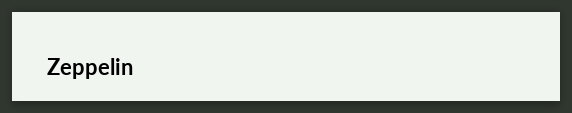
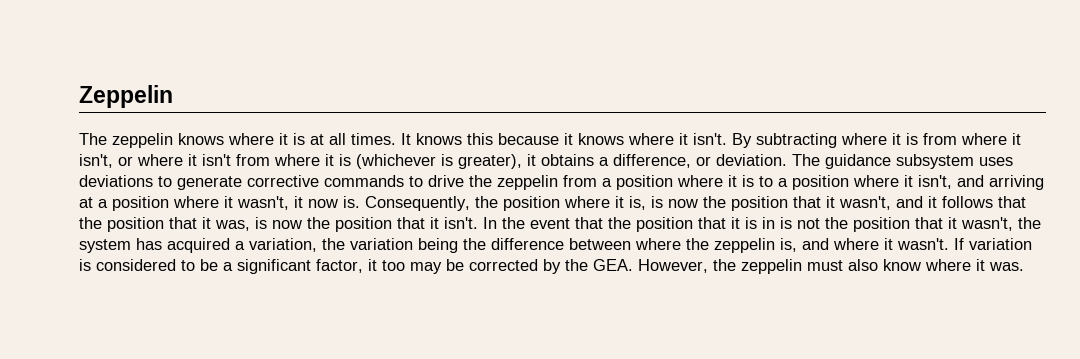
(133, 68) none -> [79,133,1021,148] [79,154,1013,169] [79,175,1044,190] [79,196,1026,211] [79,217,1041,232] [79,238,1032,253] [79,259,1024,274] // The zeppelin knows where it is at all times. It knows this because it knows where it isn't. By subtracting where it is from where it isn't, or where it isn't from where it is (whichever is greater), it obtains a difference, or deviation. The guidance subsystem uses deviations to generate corrective commands to drive the zeppelin from a position where it is to a position where it isn't, and arriving at a position where it wasn't, it now is. Consequently, the position where it is, is now the position that it wasn't, and it follows that the position that it was, is now the position that it isn't. In the event that the position that it is in is not the position that it wasn't, the system has acquired a variation, the variation being the difference between where the zeppelin is, and where it wasn't. If variation is considered to be a significant factor, it too may be corrected by the GEA. However, the zeppelin must also know where it was.

